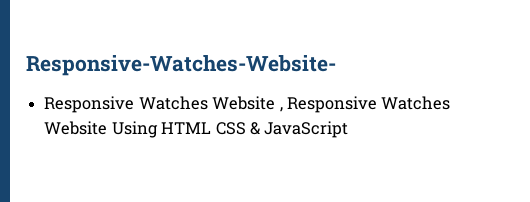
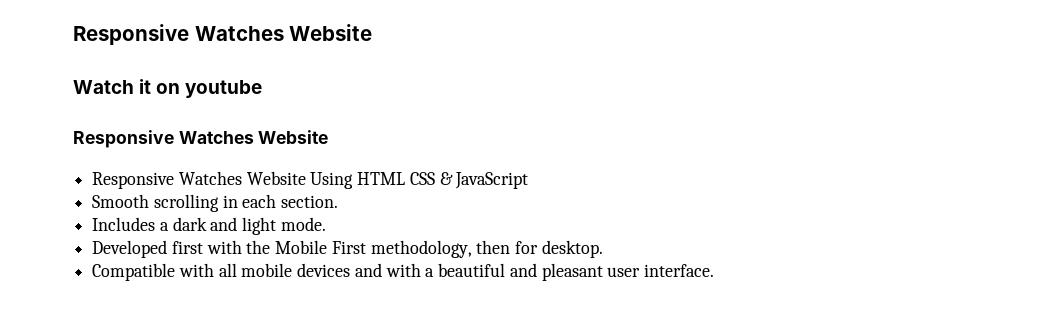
[26,55,336,76] [44,96,283,113] Responsive-Watches-Website- // Responsive Watches Website , -> [73,24,373,45] [73,79,263,98] [73,130,329,148] Responsive Watches Website // Watch it on youtube // Responsive Watches Website //
(349, 129) none -> [92,194,339,212] [92,217,326,235] [92,240,603,258] [92,263,714,281] // Smooth scrolling in each section. // Includes a dark and light mode. // Developed first with the Mobile First methodology, then for desktop. // Compatible with all mobile devices and with a beautiful and pleasant user interface.

